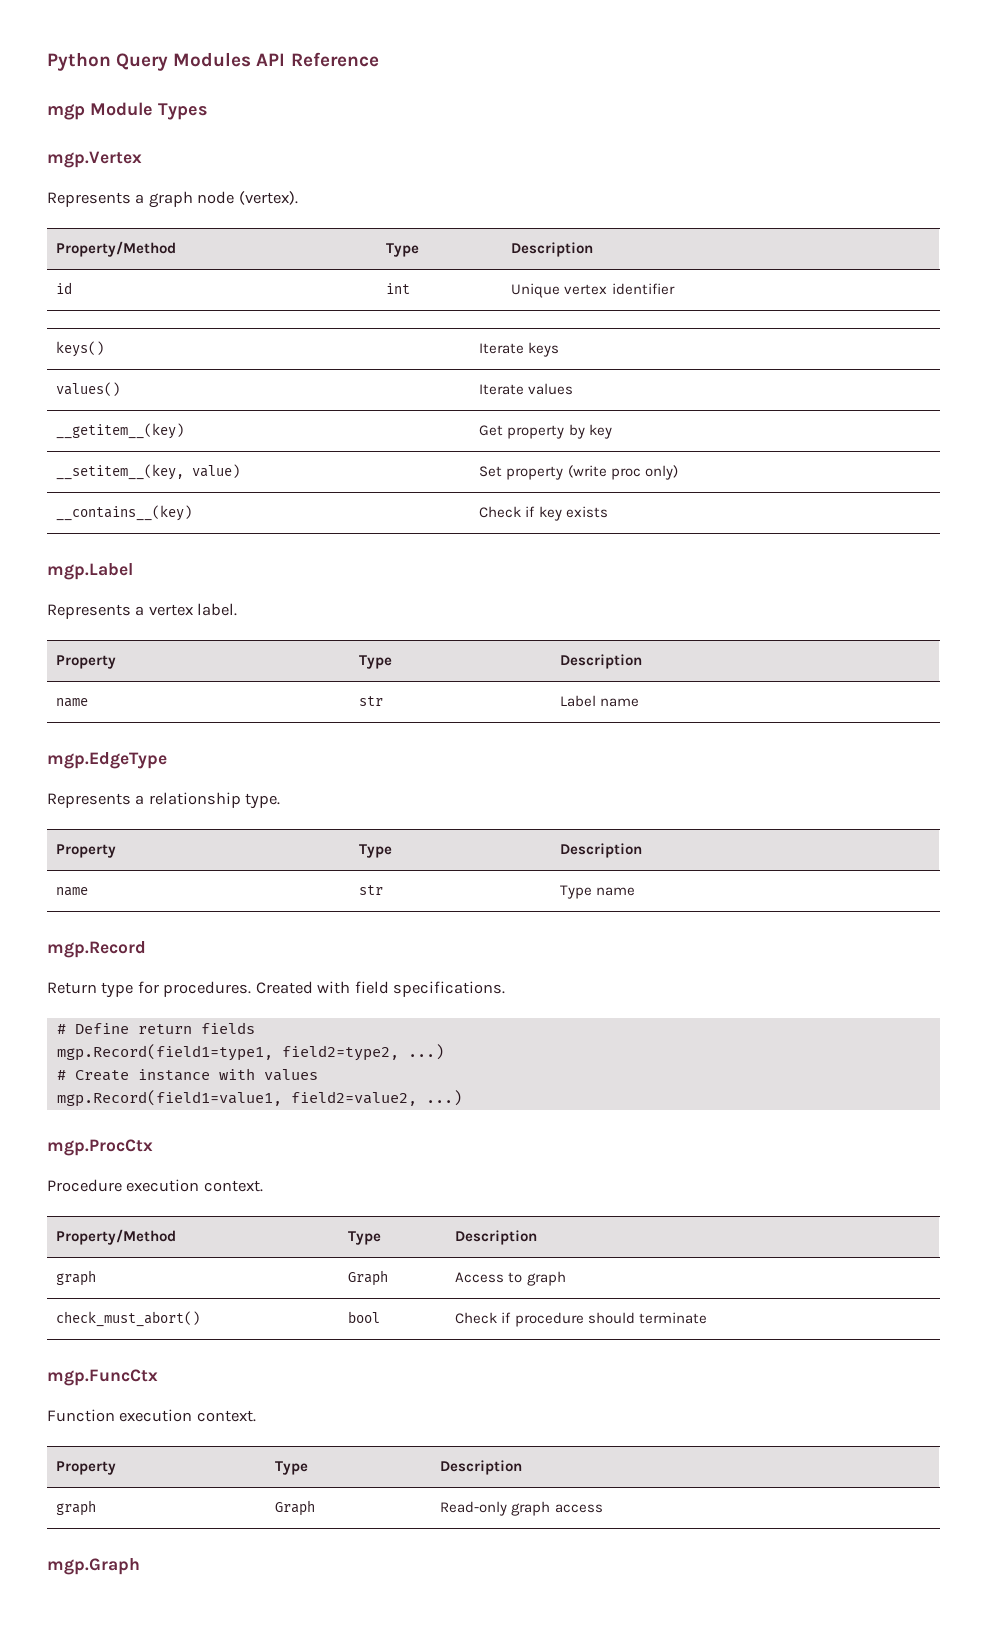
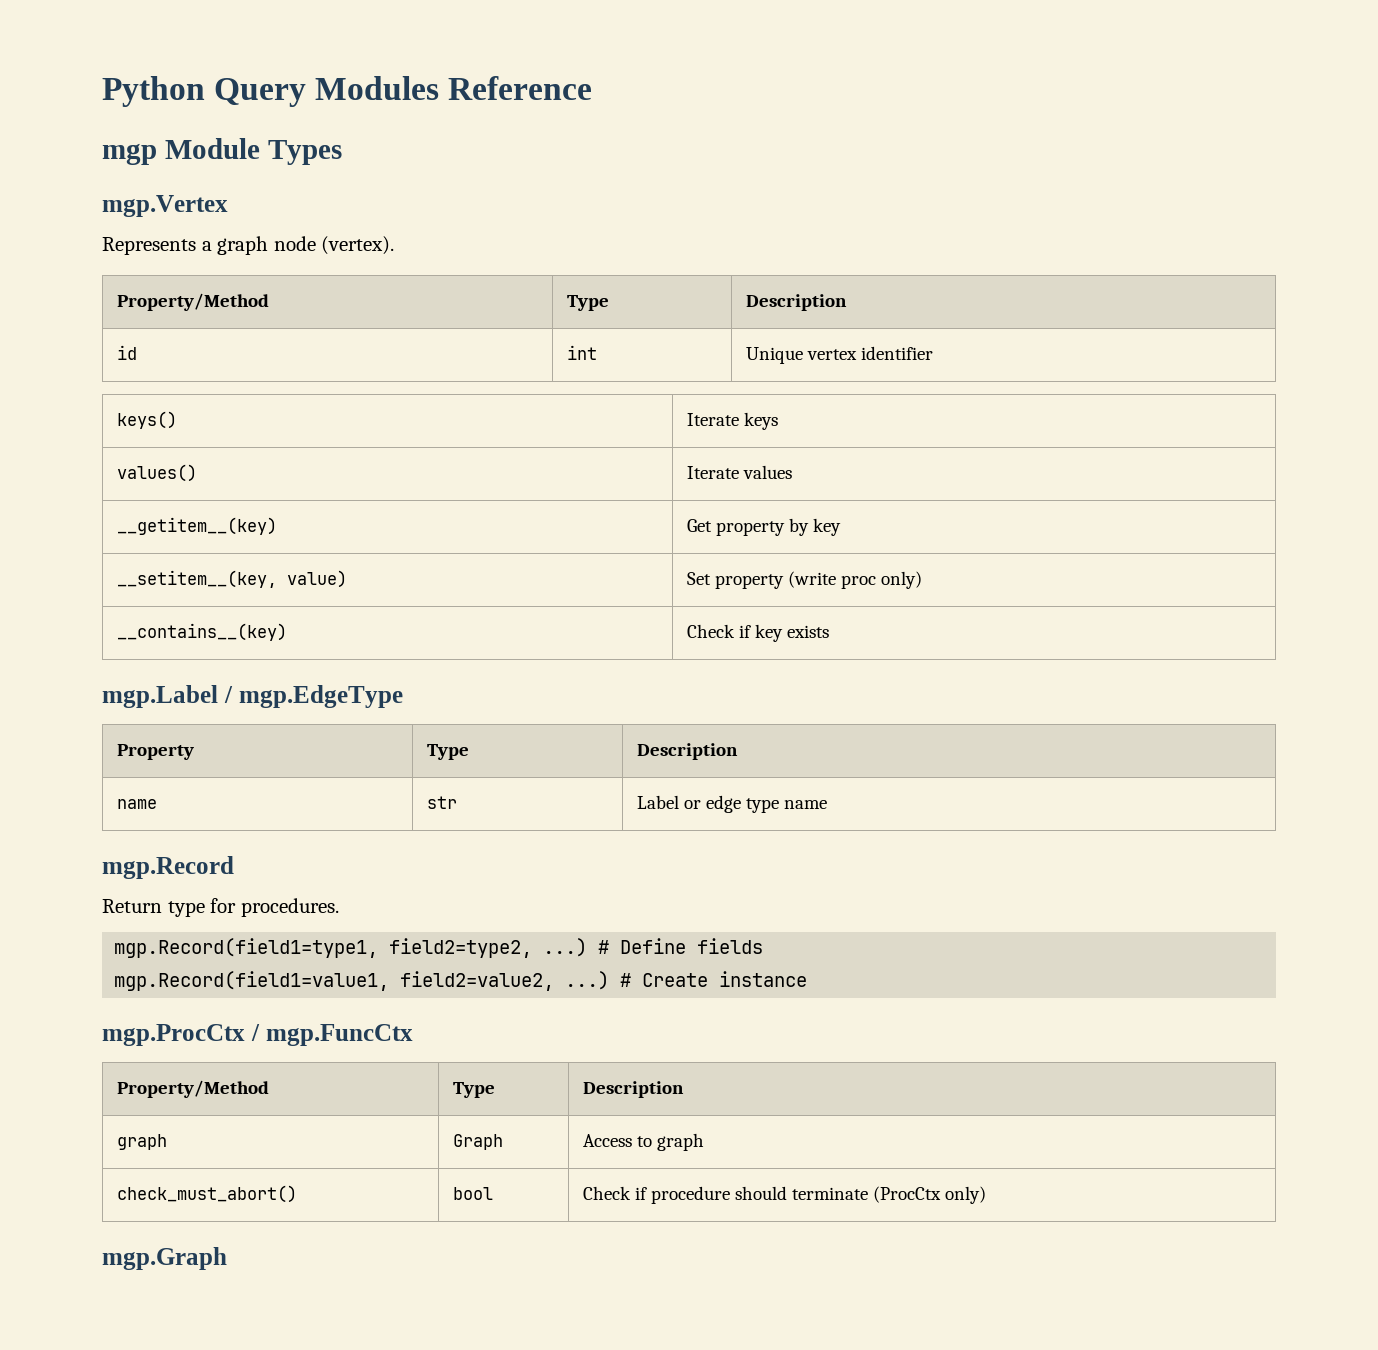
[256,53,286,66] API -> (440, 88) none
[47,603,238,619] // Represents a vertex label. -> [223,685,403,708] / mgp.EdgeType
[600,698,640,707] [47,752,167,769] [47,792,281,809] [56,844,117,858] [359,844,393,858] [560,843,643,858] [56,887,89,896] [359,885,384,895] [560,885,593,899] name // mgp.EdgeType // Represents a relationship type. // Property | Type | Description // name | str | Type -> [683,795,779,813] or edge type
[255,981,506,997] [56,1022,255,1034] [56,1044,444,1061] [56,1068,318,1081] [56,1090,462,1107] [47,1139,153,1156] [47,1179,263,1192] Created with field specifications. // # Define return fields // mgp.Record(field1=type1, field2=type2, ...) // # Create instance with values // mgp.Record(field1=value1, field2=value2, ...) // mgp.ProcCtx // Procedure execution context. -> [114,938,764,958] [114,971,808,991] [102,1024,413,1046] // mgp.Record(field1=type1, field2=type2, ...) # Define fields // mgp.Record(field1=value1, field2=value2, ...) # Create instance // mgp.ProcCtx / mgp.FuncCtx
[47,1369,158,1386] [47,1409,256,1422] [56,1461,117,1475] [275,1461,309,1475] [440,1460,523,1475] [56,1500,97,1516] [275,1500,316,1516] [440,1501,603,1516] // mgp.FuncCtx // Function execution context. // Property | Type | Description // graph | Graph | Read-only graph access -> [872,1186,986,1204] (ProcCtx only)

